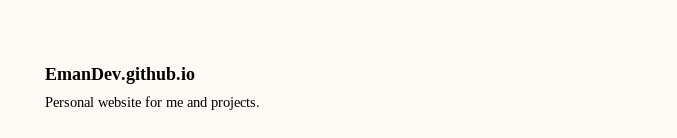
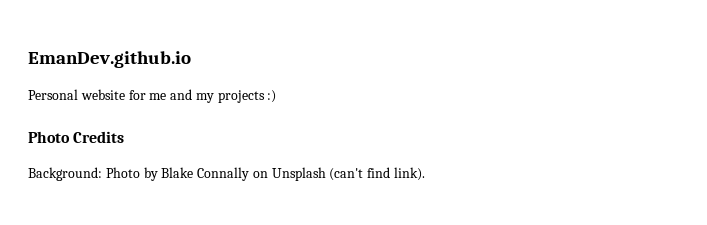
[211,97,260,110] projects. -> [195,90,277,103] [28,131,125,143] [28,167,426,181] my projects :) // Photo Credits // Background: Photo by Blake Connally on Unsplash (can't find link).

